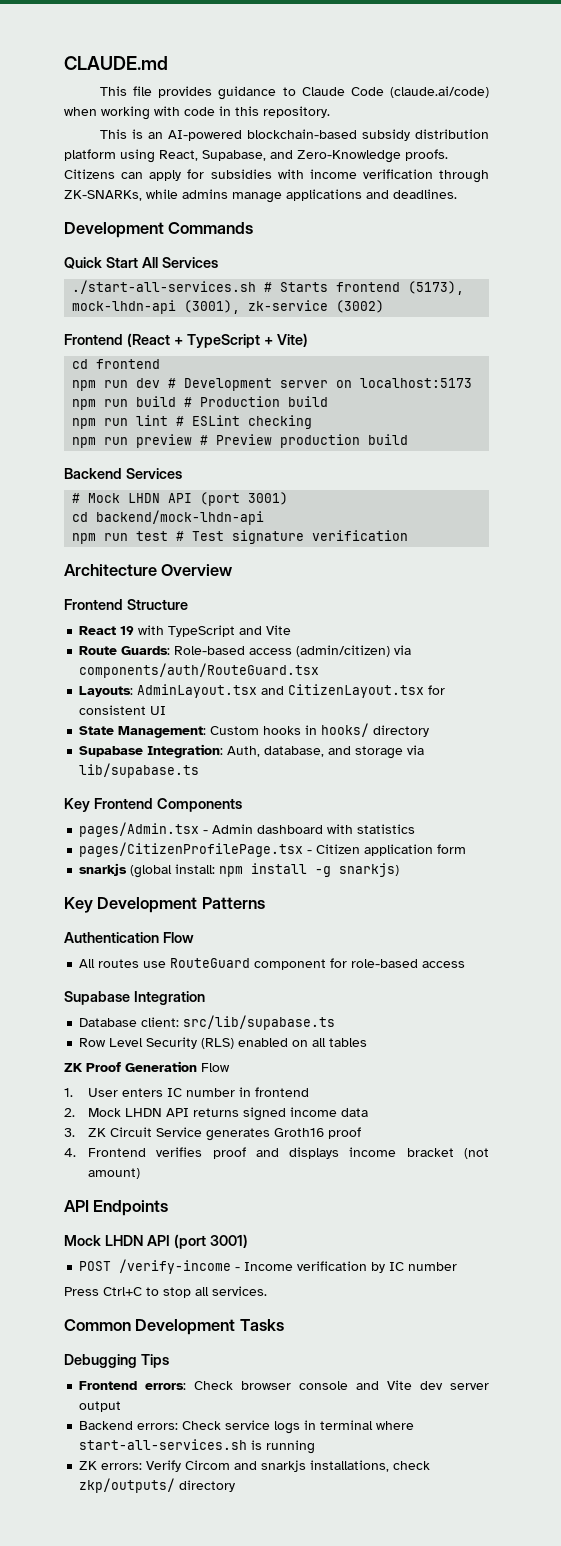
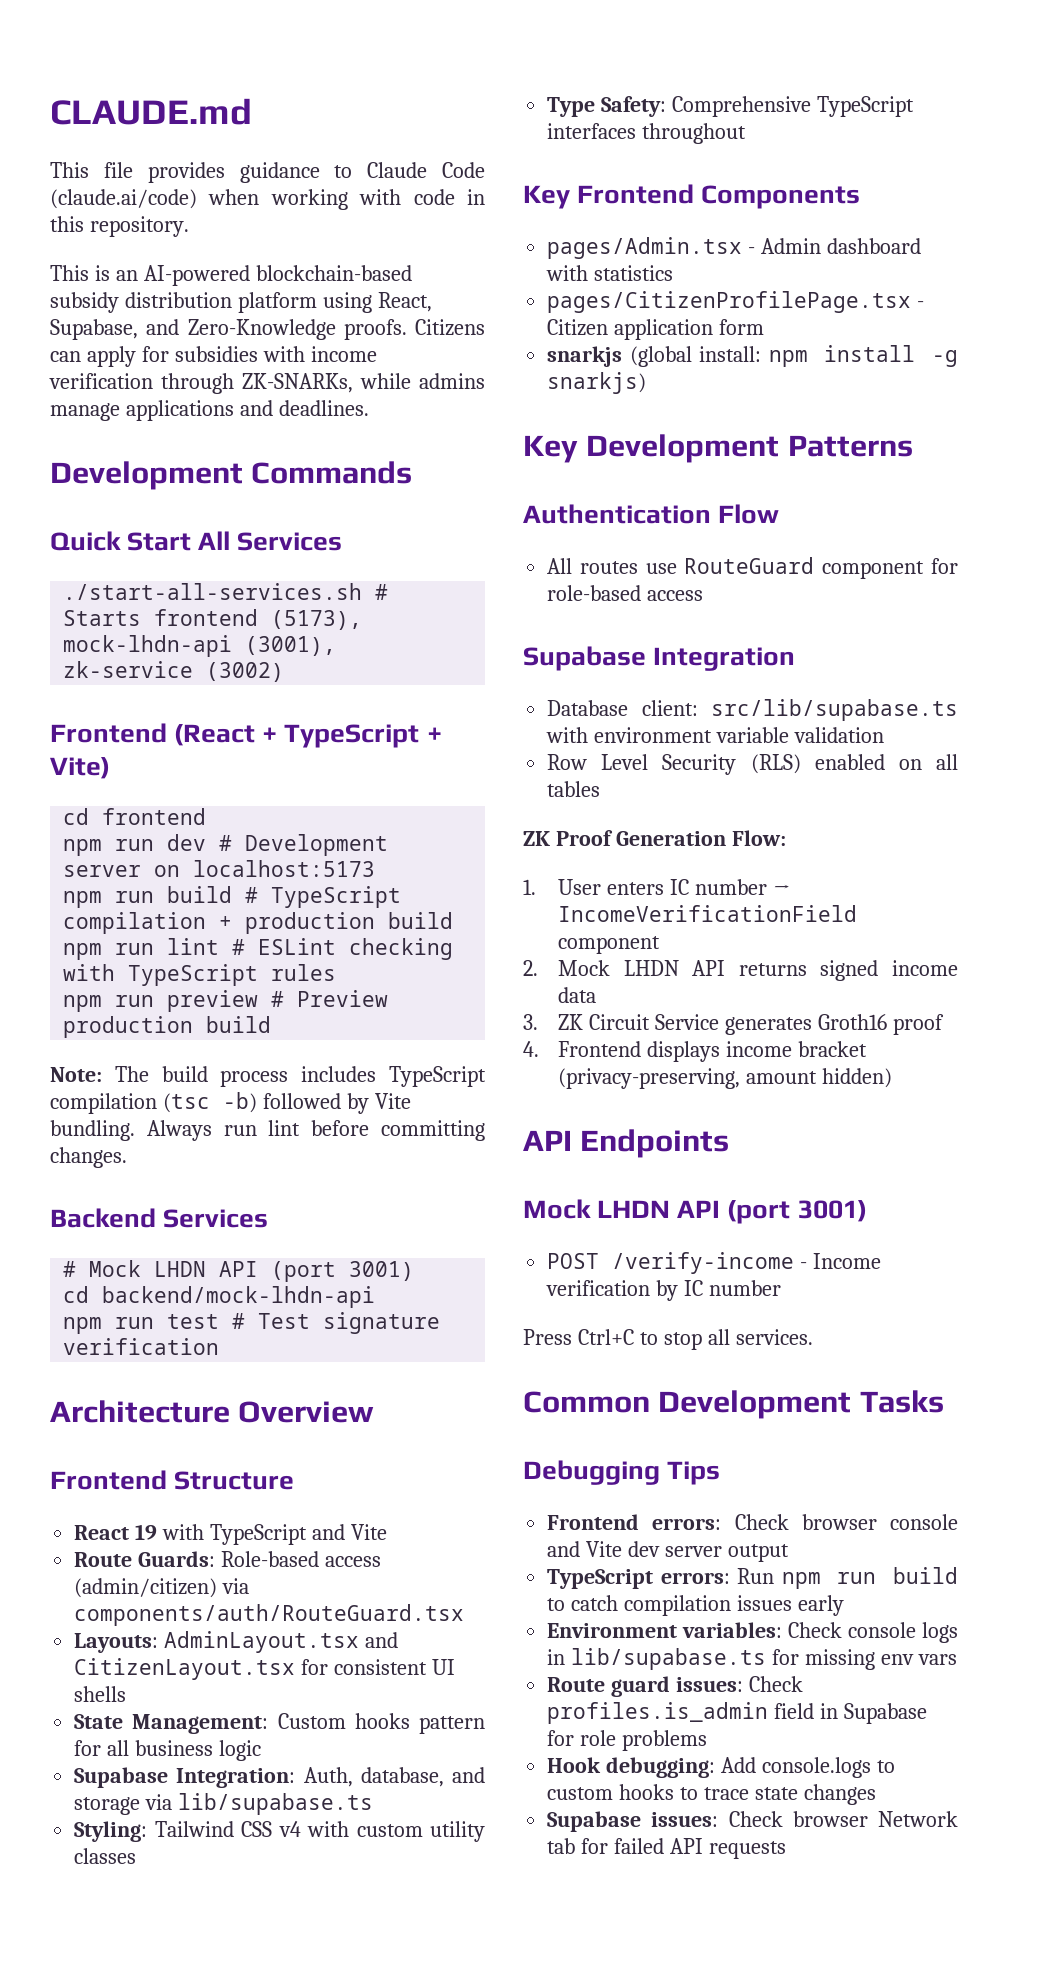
[200,396,281,407] Production -> [271,886,402,908] [63,912,376,934] TypeScript compilation + production
(313, 422) none -> [63,964,337,986] with TypeScript rules
(409, 439) none -> [50,1066,487,1087] [50,1092,411,1114] [50,1120,486,1141] [50,1147,127,1168] // Note: The build process includes TypeScript compilation (tsc -b) followed by Vite bundling. Always run lint before committing changes.
(167, 710) none -> [74,1686,127,1702] shells
[305,723,430,737] in hooks/ directory -> [419,1716,485,1734] [74,1740,262,1761] pattern for all business logic
(200, 770) none -> [74,1821,486,1842] [74,1848,137,1864] [547,96,915,117] [547,123,747,144] // Styling: Tailwind CSS v4 with custom utility classes // Type Safety: Comprehensive TypeScript interfaces throughout
(336, 1022) none -> [546,727,885,743] with environment variable validation
[201,1063,230,1072] Flow -> [731,830,786,846] Flow:
[238,1087,309,1097] in frontend -> [773,884,791,895] [558,905,858,922] [558,936,661,954] → IncomeVerificationField component
[156,1147,489,1159] [87,1168,140,1179] verifies proof and displays income bracket (not amount) -> [647,1041,868,1062] [558,1068,893,1089] displays income bracket (privacy-preserving, amount hidden)
[79,1420,415,1434] [79,1439,316,1454] [79,1460,431,1472] [79,1478,236,1493] Backend errors: Check service logs in terminal where start-all-services.sh is running // ZK errors: Verify Circom and snarkjs installations, check zkp/outputs/ directory -> [547,1567,958,1589] [547,1595,844,1616] [547,1622,958,1643] [547,1648,957,1670] [547,1676,804,1697] [547,1702,928,1724] [547,1730,708,1751] [547,1757,895,1778] [547,1784,876,1805] [547,1811,958,1832] [547,1838,786,1859] TypeScript errors: Run npm run build to catch compilation issues early // Environment variables: Check console logs in lib/supabase.ts for missing env vars // Route guard issues: Check profiles.is_admin field in Supabase for role problems // Hook debugging: Add console.logs to custom hooks to trace state changes // Supabase issues: Check browser Network tab for failed API requests

